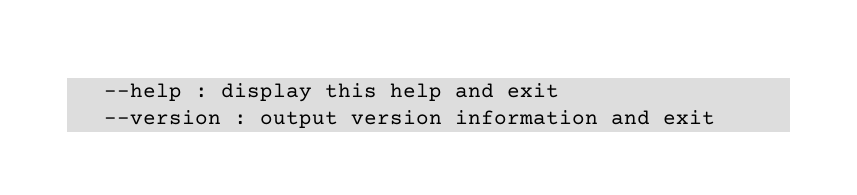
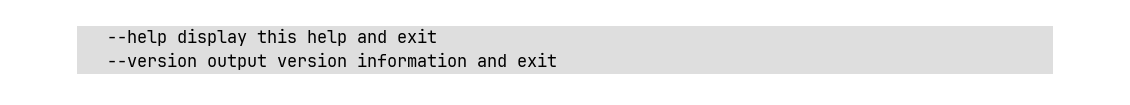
[194,87,208,98] : -> (168, 38) none
[233,114,247,125] : -> (198, 59) none

